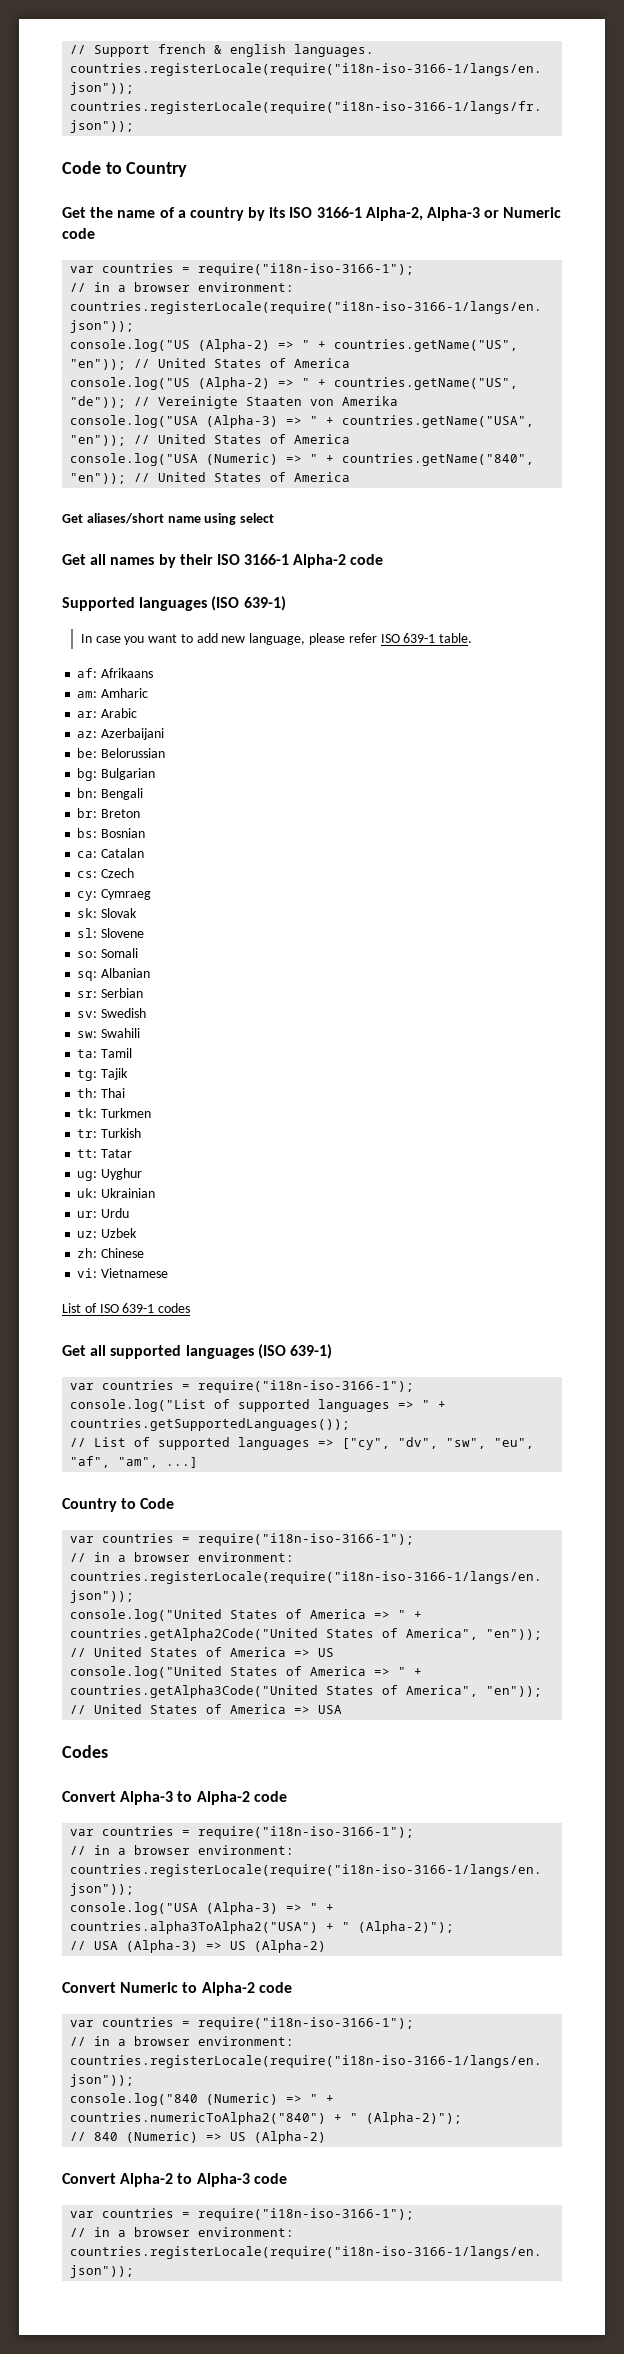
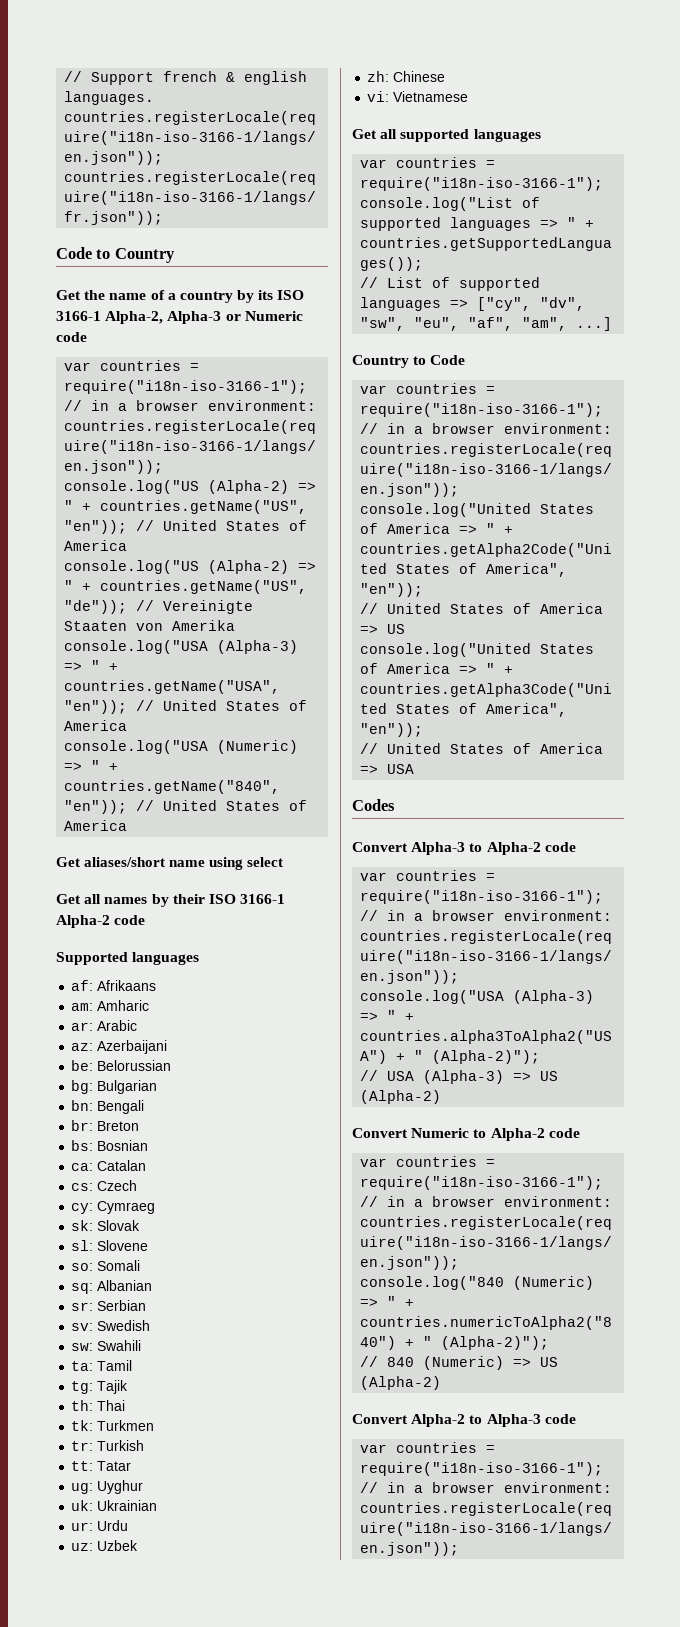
[211,596,286,611] [80,633,473,645] (ISO 639-1) // In case you want to add new language, please refer ISO 639-1 table. -> (200, 958) none
[62,1303,191,1313] // List of ISO 639-1 codes -> (469, 96) none
[257,1344,332,1359] (ISO 639-1) -> (541, 135) none

